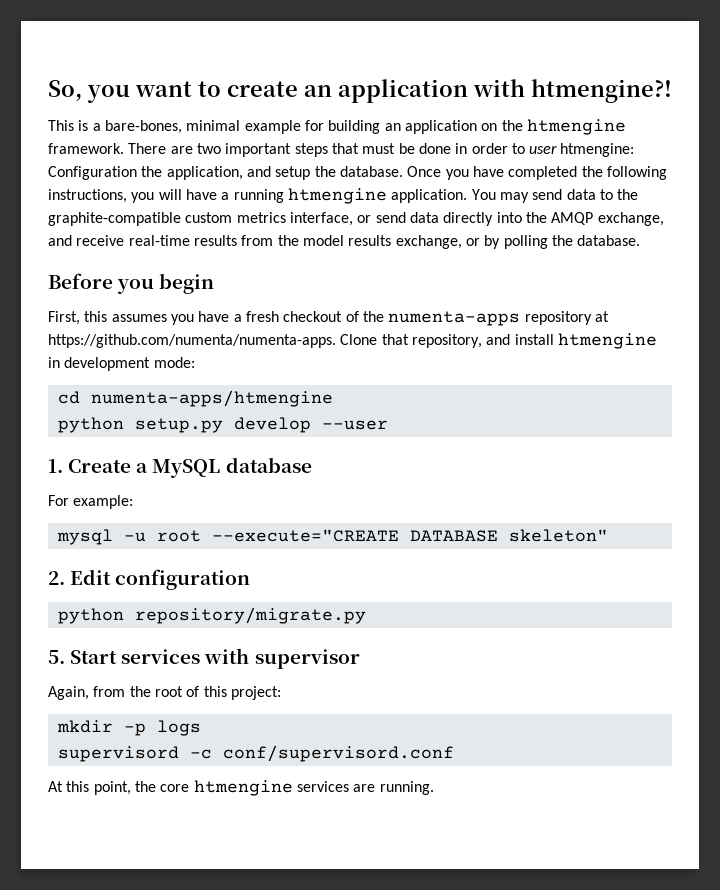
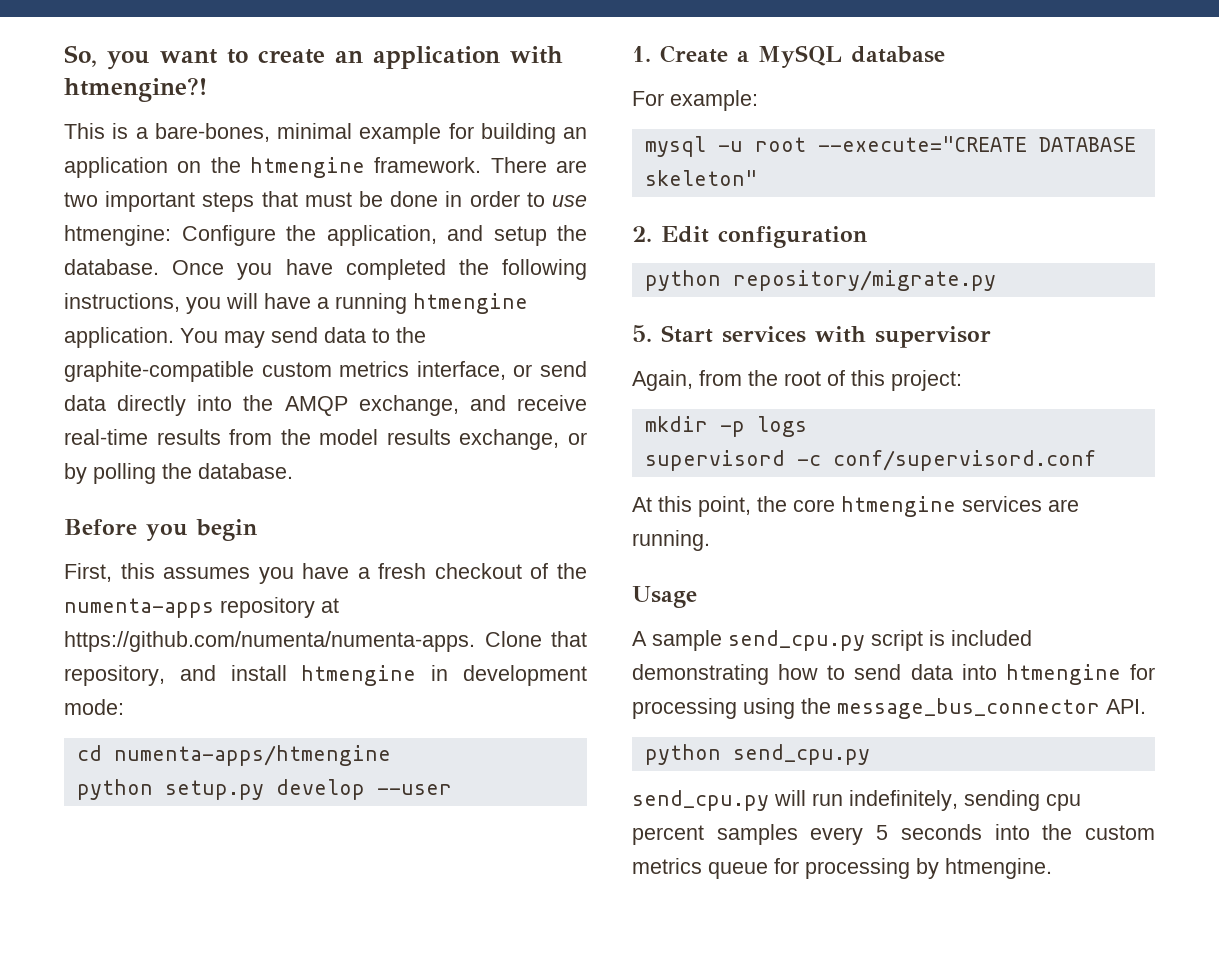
[529,143,635,157] [48,166,137,180] user htmengine: Configuration -> [551,195,587,207] [64,225,276,246] use htmengine: Configure
(434, 788) none -> [632,586,697,608] [632,630,1032,651] [632,664,1155,685] [632,698,1146,719] [644,744,870,765] [632,790,1081,811] [632,824,1155,845] [632,858,1052,879] // Usage // A sample send_cpu.py script is included demonstrating how to send data into htmengine for processing using the message_bus_connector API. // python send_cpu.py // send_cpu.py will run indefinitely, sending cpu percent samples every 5 seconds into the custom metrics queue for processing by htmengine.

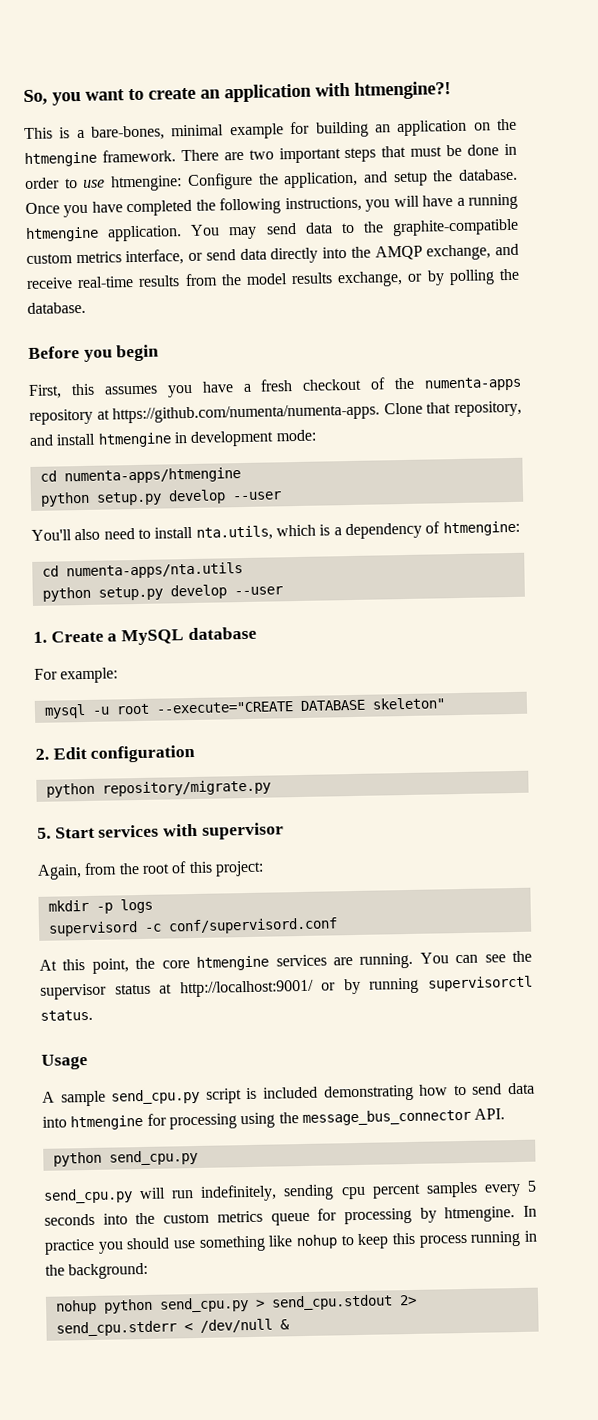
(452, 789) none -> [31,520,520,541] [41,562,243,580] [41,584,283,602] // You'll also need to install nta.utils, which is a dependency of htmengine: // cd numenta-apps/nta.utils // python setup.py develop --user
(710, 540) none -> [419,950,533,964] [40,975,533,1000] [40,1009,93,1021] You can see the supervisor status at http://localhost:9001/ or by running supervisorctl status.
(1052, 868) none -> [522,1205,537,1217] [44,1230,538,1255] [45,1262,149,1280] [54,1294,417,1315] [55,1318,290,1337] In practice you should use something like nohup to keep this process running in the background: // nohup python send_cpu.py > send_cpu.stdout 2> send_cpu.stderr < /dev/null &

